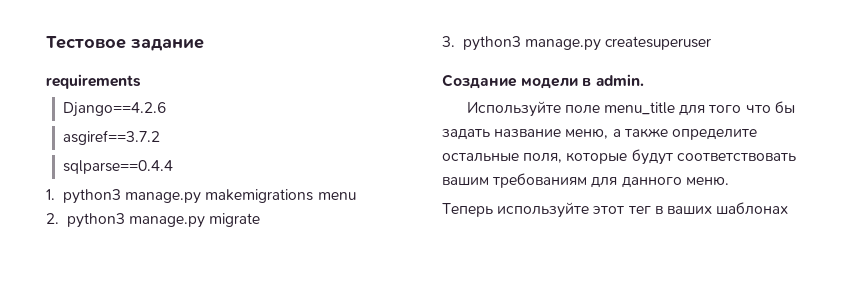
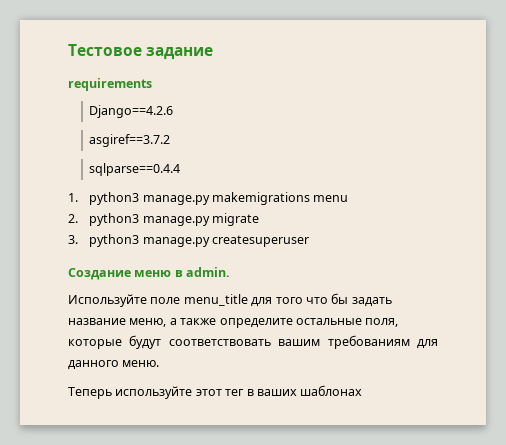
[521,78,579,89] модели -> [134,270,172,277] меню

